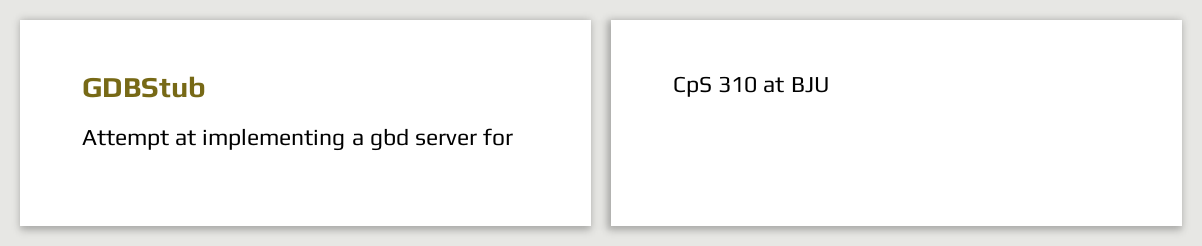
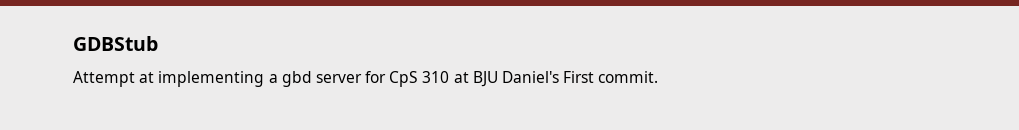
(830, 85) none -> [502,71,659,83] Daniel's First commit.

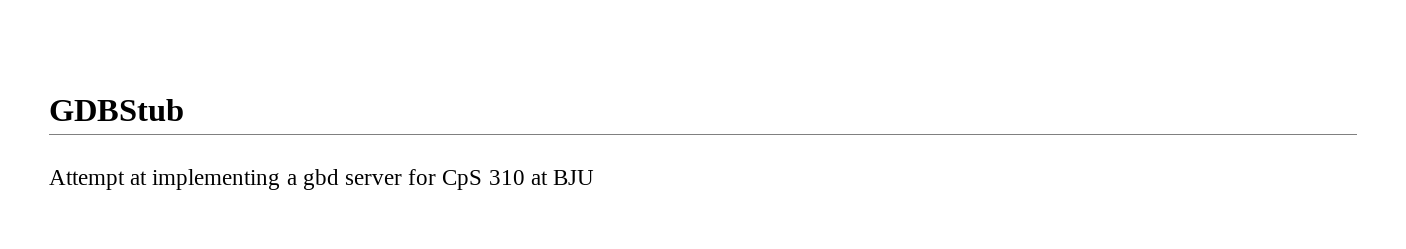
[502,71,659,83] Daniel's First commit. -> (595, 177) none

